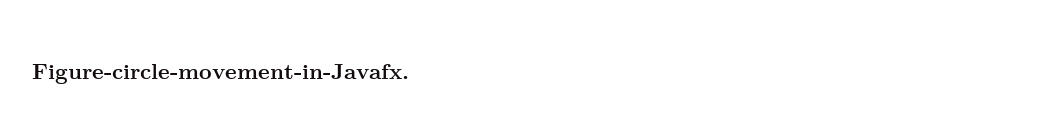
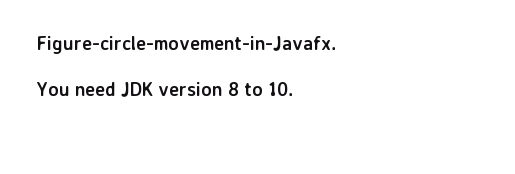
(409, 74) none -> [36,82,293,97] // You need JDK version 8 to 10.

